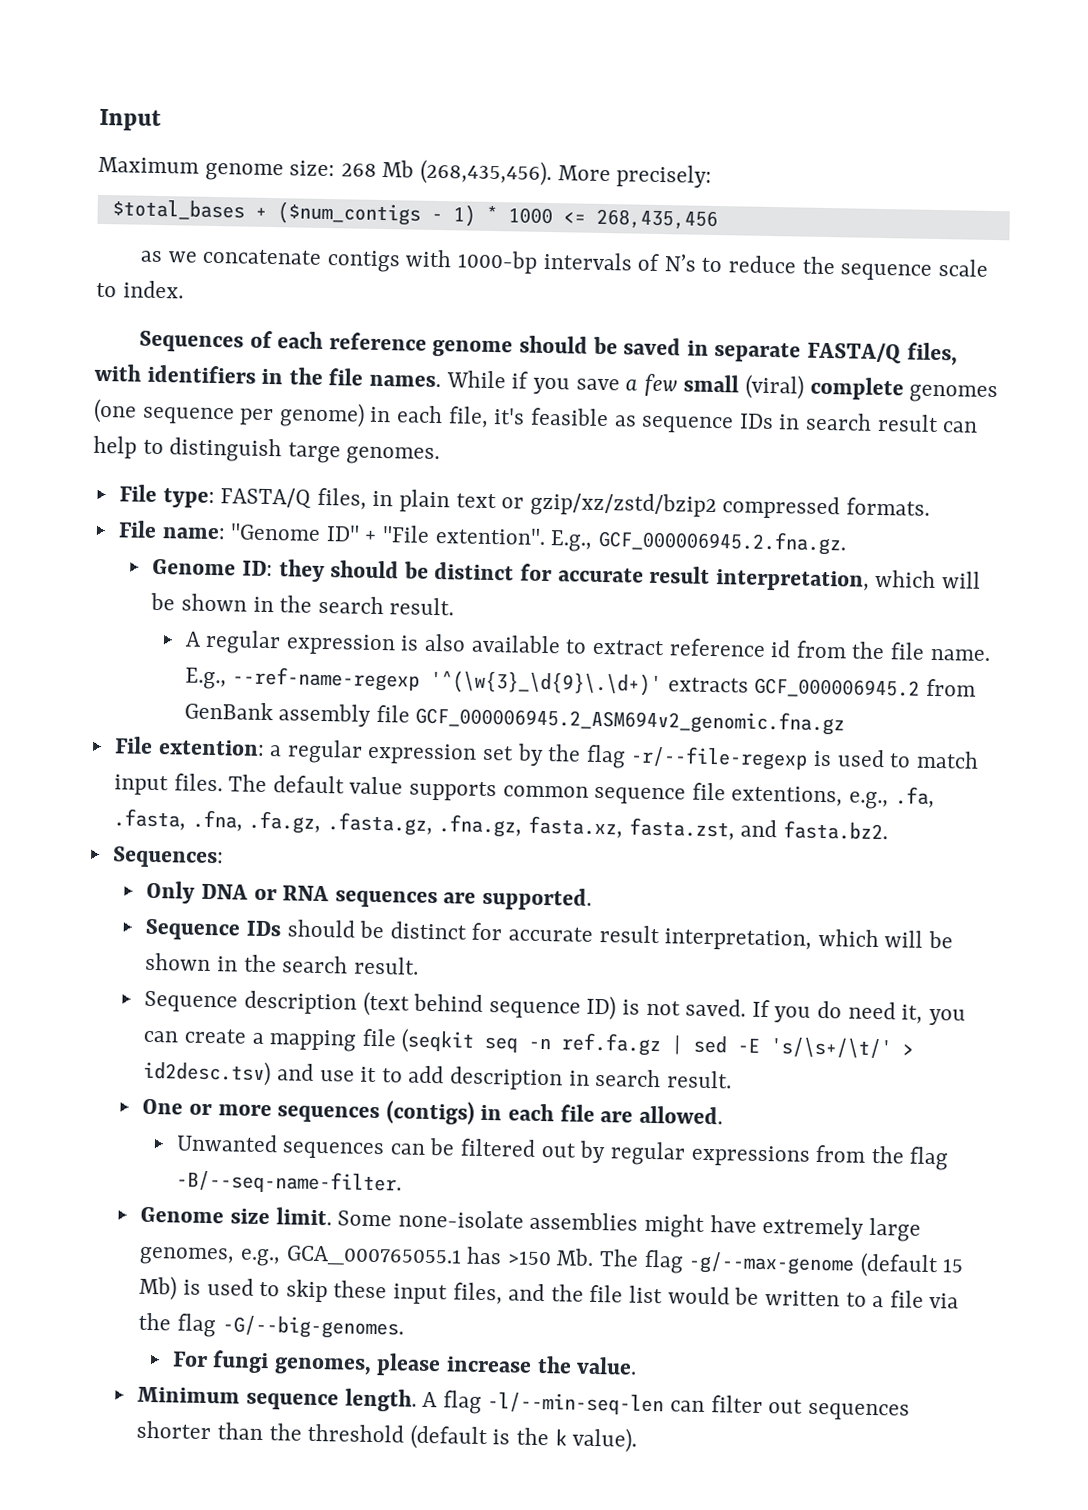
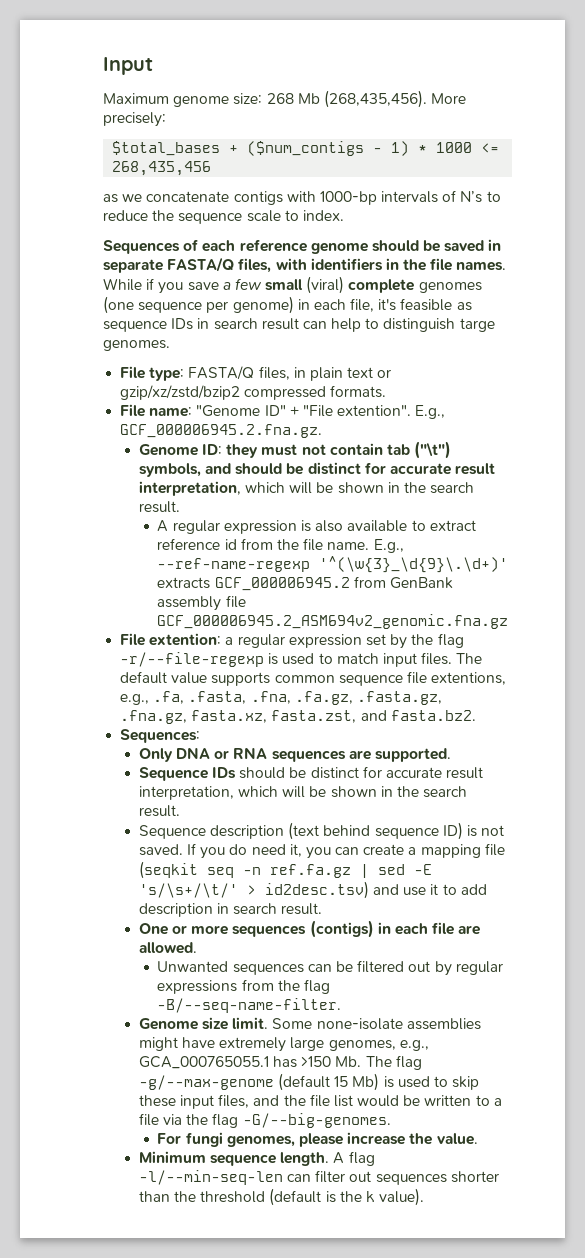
(325, 571) none -> [261,441,452,459] [138,463,231,477] must not contain tab ("\t") symbols, and

